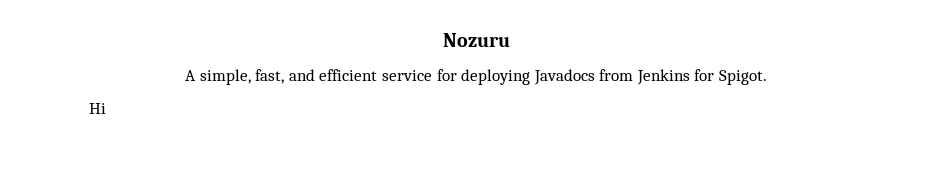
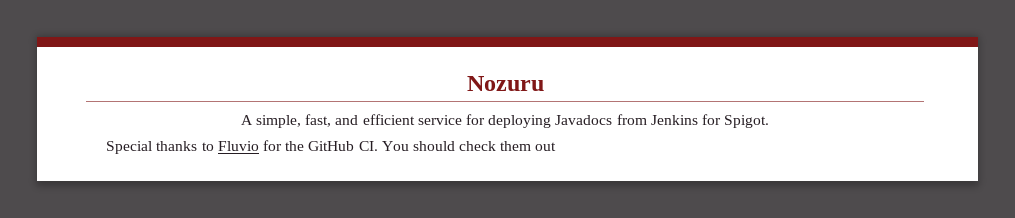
[89,103,106,114] Hi -> [106,140,557,154] Special thanks to Fluvio for the GitHub CI. You should check them out

